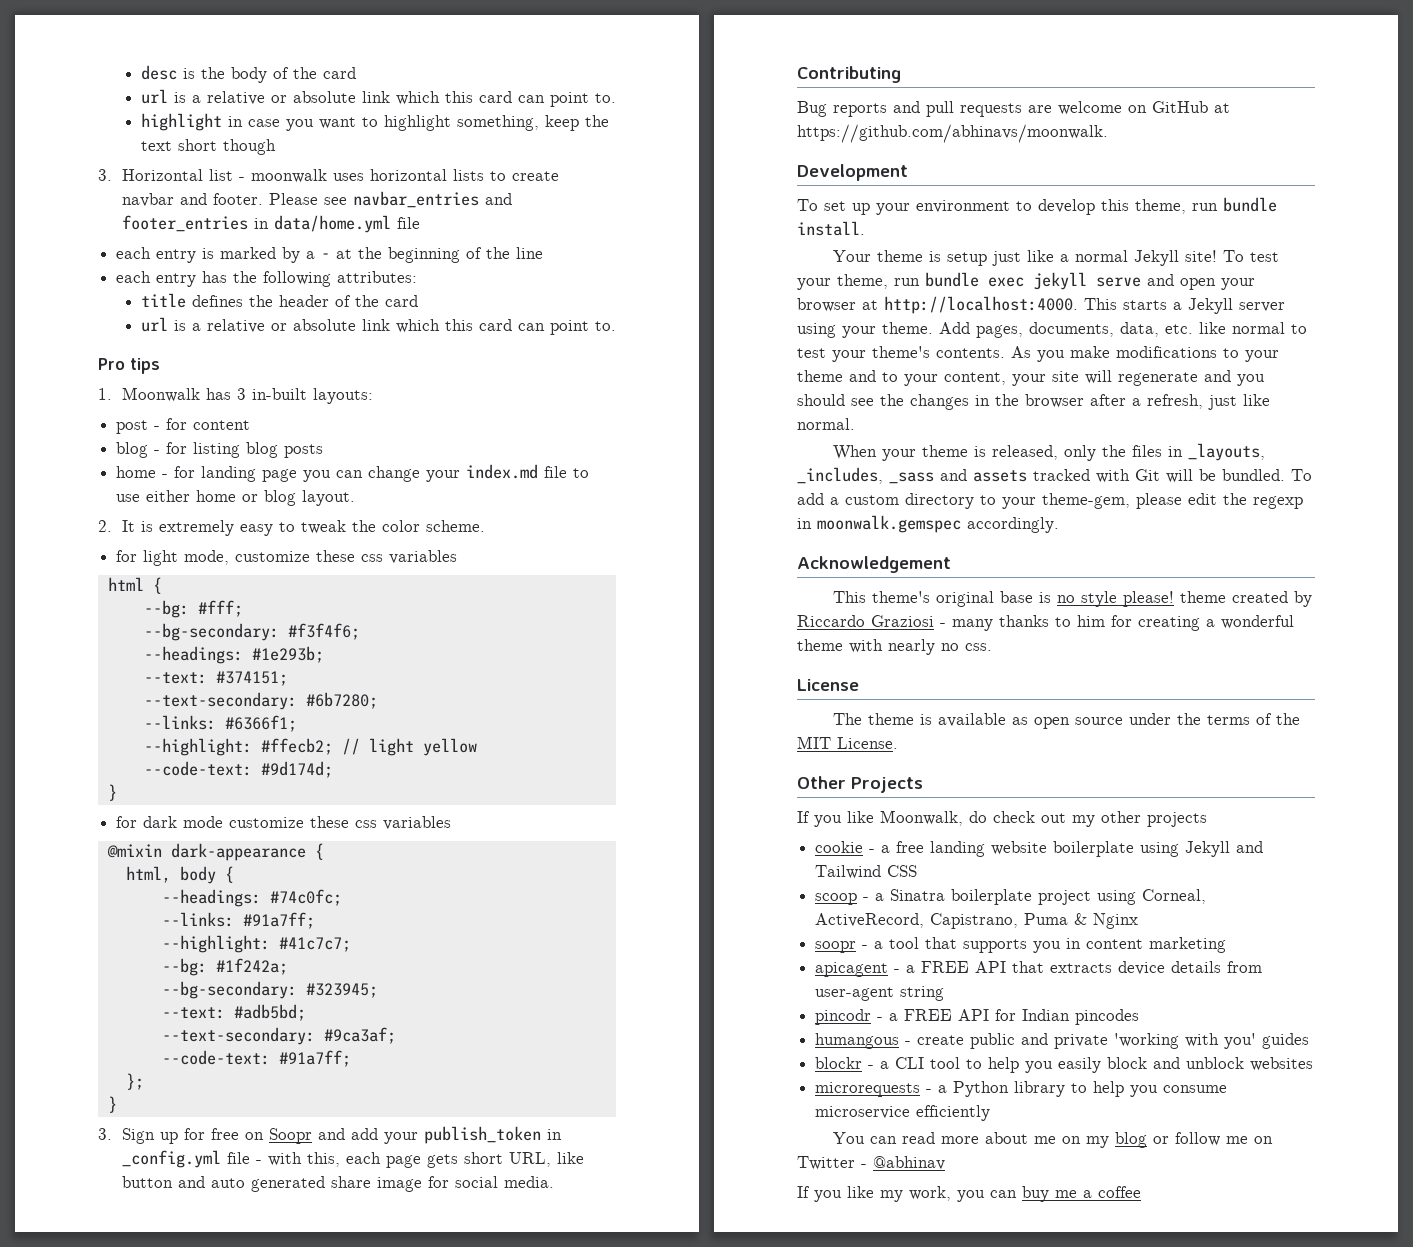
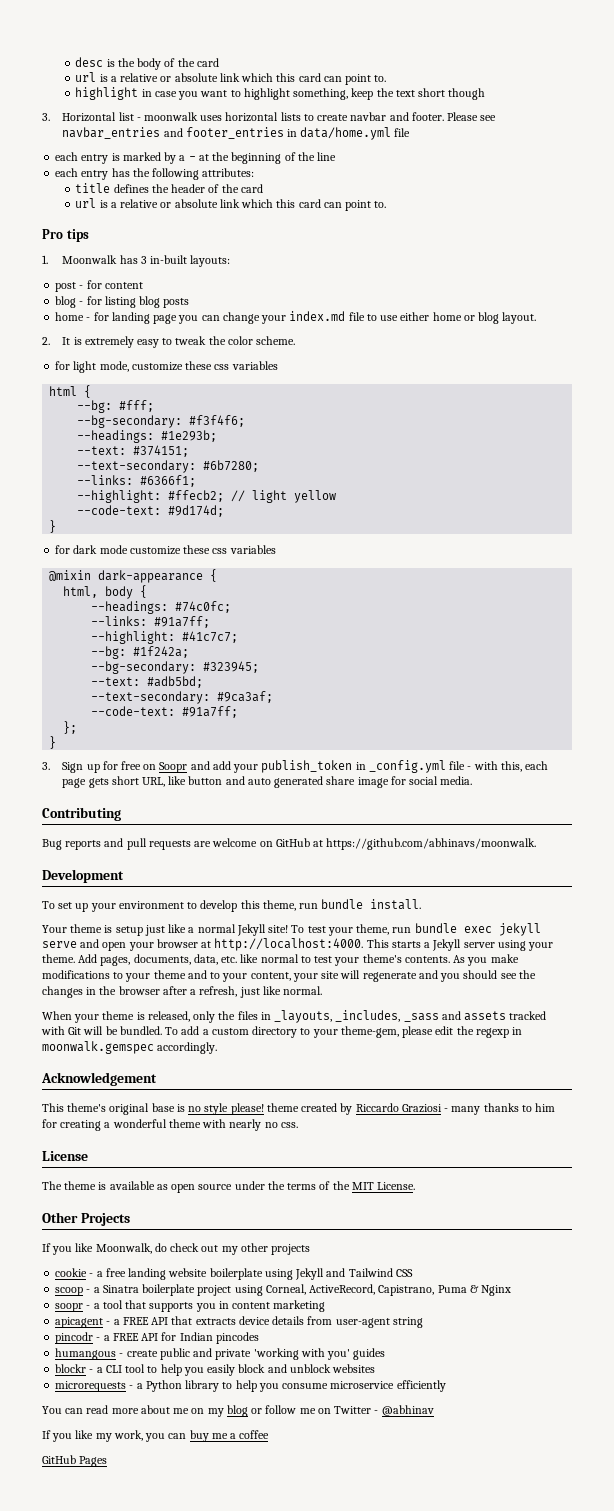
(1141, 1192) none -> [42,1455,108,1467] // GitHub Pages

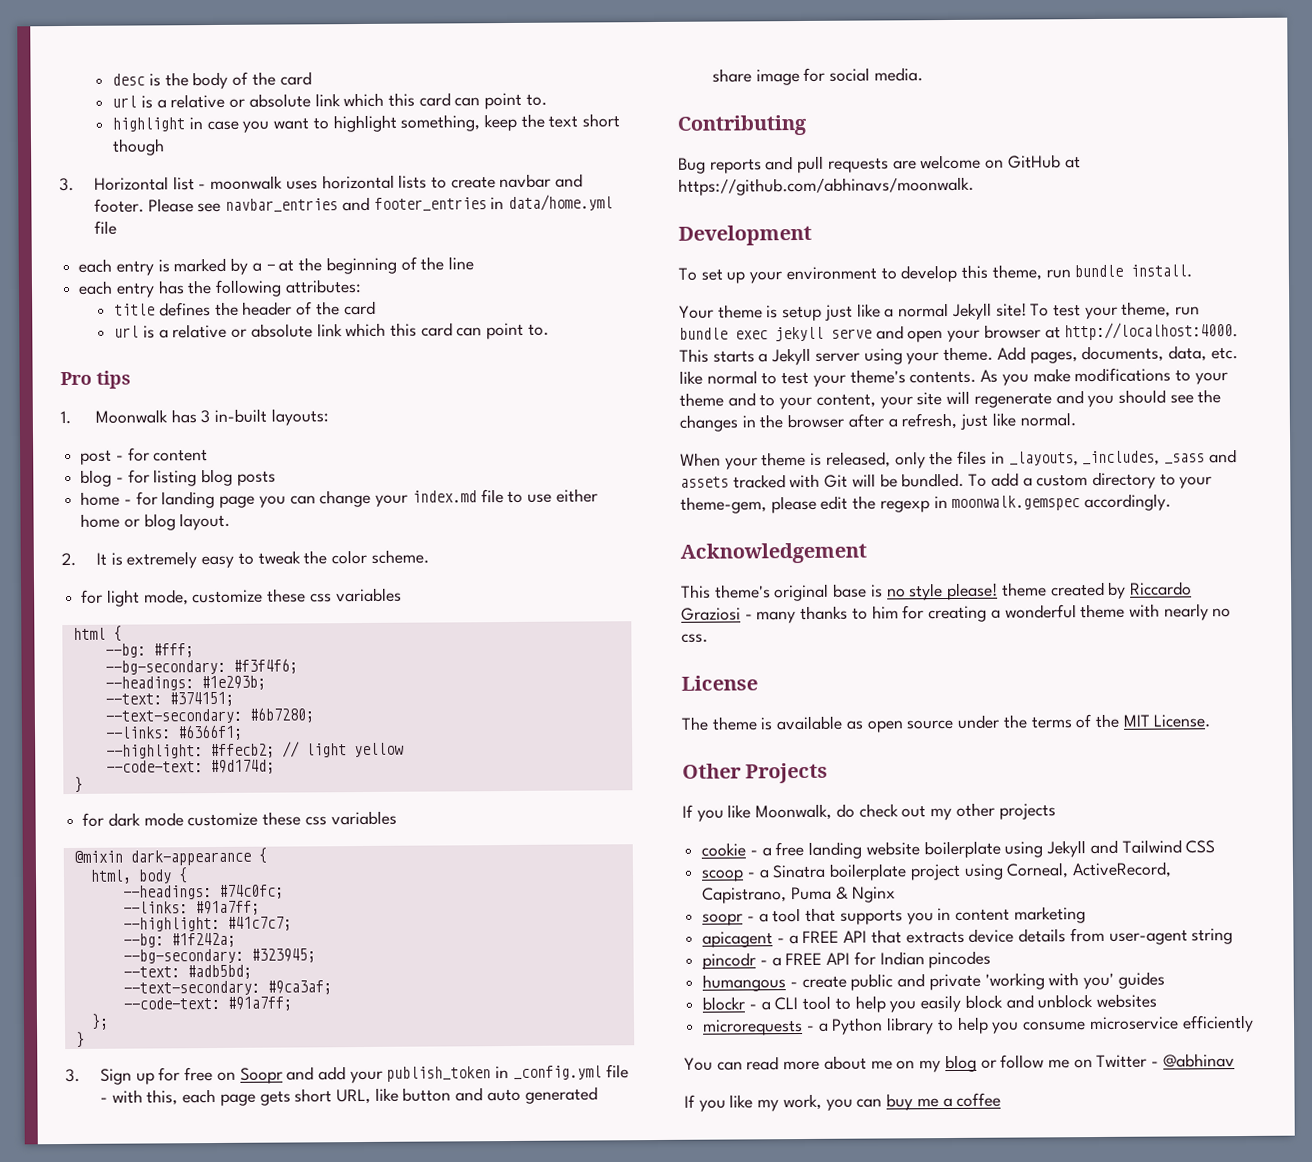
[42,1455,108,1467] // GitHub Pages -> (1002, 1099) none

